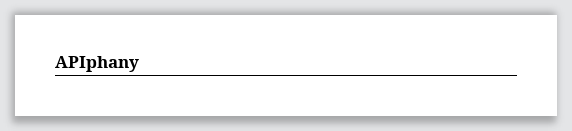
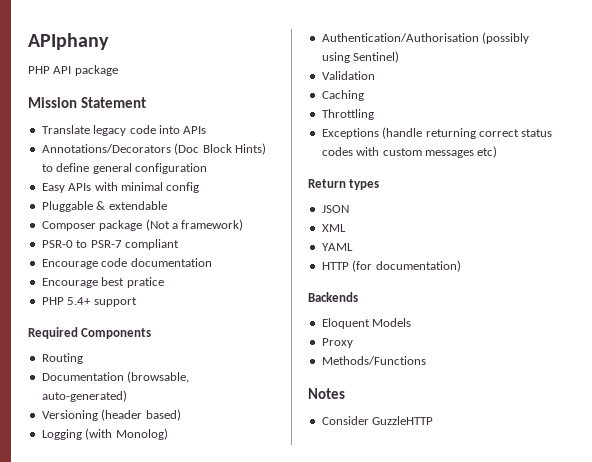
(139, 64) none -> [28,65,118,76] [28,97,146,108] [41,125,207,136] [41,143,266,155] [41,163,207,174] [41,182,200,193] [41,201,167,212] [41,219,244,231] [41,239,179,250] [41,258,212,269] [41,277,164,288] [41,297,137,307] [28,327,152,339] [41,353,83,364] [41,371,190,383] [41,390,127,402] [41,409,181,421] [41,428,168,440] [321,32,530,44] [321,51,400,63] [321,71,375,80] [321,90,364,101] [321,109,374,120] [321,127,553,139] [321,146,498,158] [308,179,380,190] [321,205,349,213] [321,224,346,232] [321,243,353,251] [321,260,461,272] [308,292,358,302] [321,318,412,329] [321,338,353,348] [321,356,426,365] [308,388,345,399] [321,416,434,425] // PHP API package // Mission Statement // Translate legacy code into APIs // Annotations/Decorators (Doc Block Hints) to define general configuration // Easy APIs with minimal config // Pluggable & extendable // Composer package (Not a framework) // PSR-0 to PSR-7 compliant // Encourage code documentation // Encourage best pratice // PHP 5.4+ support // Required Components // Routing // Documentation (browsable, auto-generated) // Versioning (header based) // Logging (with Monolog) // Authentication/Authorisation (possibly using Sentinel) // Validation // Caching // Throttling // Exceptions (handle returning correct status codes with custom messages etc) // Return types // JSON // XML // YAML // HTTP (for documentation) // Backends // Eloquent Models // Proxy // Methods/Functions // Notes // Consider GuzzleHTTP

